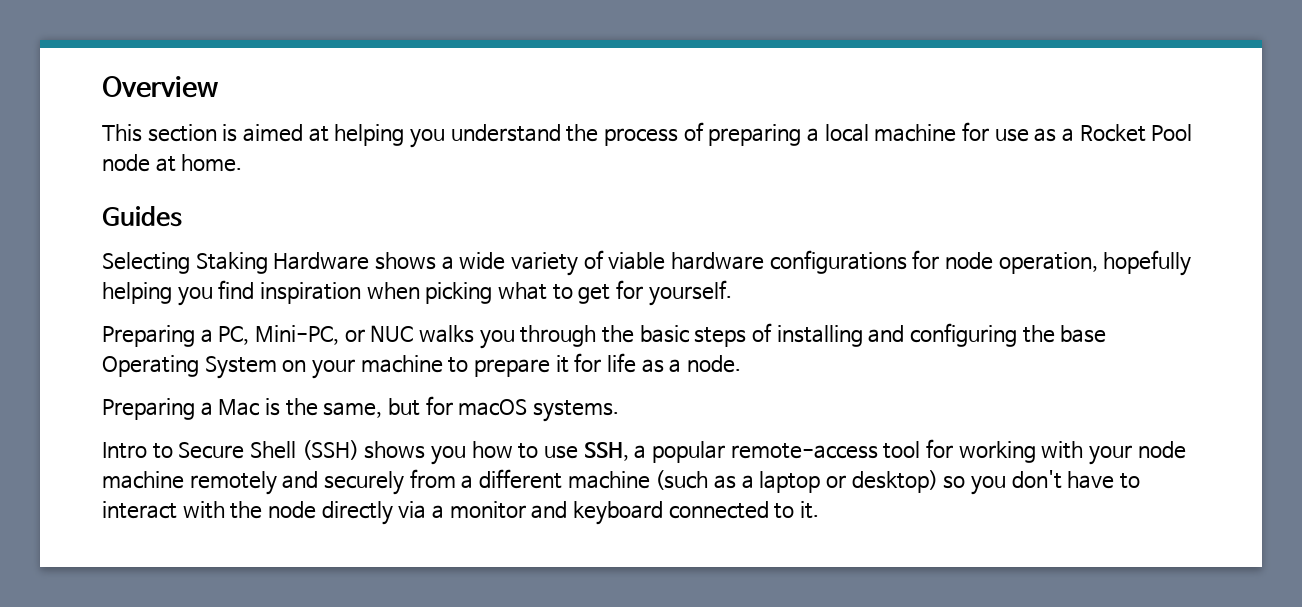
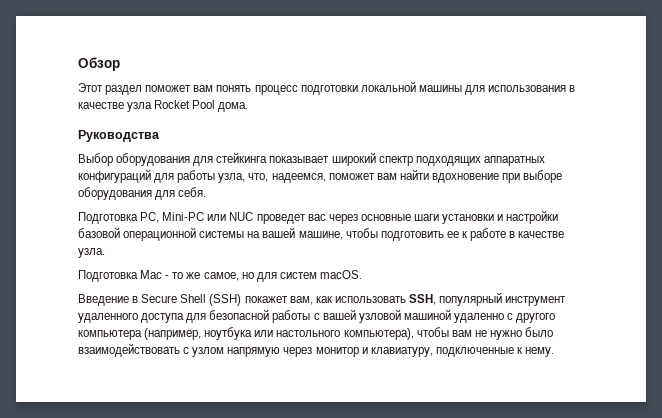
[102,76,218,98] [102,122,1193,148] [102,154,243,172] [102,206,182,227] [102,250,1192,276] [102,280,732,306] [102,323,1107,349] [102,353,741,379] [102,396,619,422] [102,439,1186,465] [102,469,1140,495] [102,501,819,525] Overview // This section is aimed at helping you understand the process of preparing a local machine for use as a Rocket Pool node at home. // Guides // Selecting Staking Hardware shows a wide variety of viable hardware configurations for node operation, hopefully helping you find inspiration when picking what to get for yourself. // Preparing a PC, Mini-PC, or NUC walks you through the basic steps of installing and configuring the base Operating System on your machine to prepare it for life as a node. // Preparing a Mac is the same, but for macOS systems. // Intro to Secure Shell (SSH) shows you how to use SSH, a popular remote-access tool for working with your node machine remotely and securely from a different machine (such as a laptop or desktop) so you don't have to interact with the node directly via a monitor and keyboard connected to it. -> [78,57,120,71] [78,81,576,95] [78,100,249,112] [78,130,160,142] [78,152,545,166] [78,169,563,183] [78,187,207,200] [78,210,559,224] [78,227,565,241] [78,248,105,258] [78,270,362,282] [78,292,567,306] [78,309,556,323] [78,327,554,340] [78,343,555,357] Обзор // Этот раздел поможет вам понять процесс подготовки локальной машины для использования в качестве узла Rocket Pool дома. // Руководства // Выбор оборудования для стейкинга показывает широкий спектр подходящих аппаратных конфигураций для работы узла, что, надеемся, поможет вам найти вдохновение при выборе оборудования для себя. // Подготовка PC, Mini-PC или NUC проведет вас через основные шаги установки и настройки базовой операционной системы на вашей машине, чтобы подготовить ее к работе в качестве узла. // Подготовка Mac - то же самое, но для систем macOS. // Введение в Secure Shell (SSH) покажет вам, как использовать SSH, популярный инструмент удаленного доступа для безопасной работы с вашей узловой машиной удаленно с другого компьютера (например, ноутбука или настольного компьютера), чтобы вам не нужно было взаимодействовать с узлом напрямую через монитор и клавиатуру, подключенные к нему.

